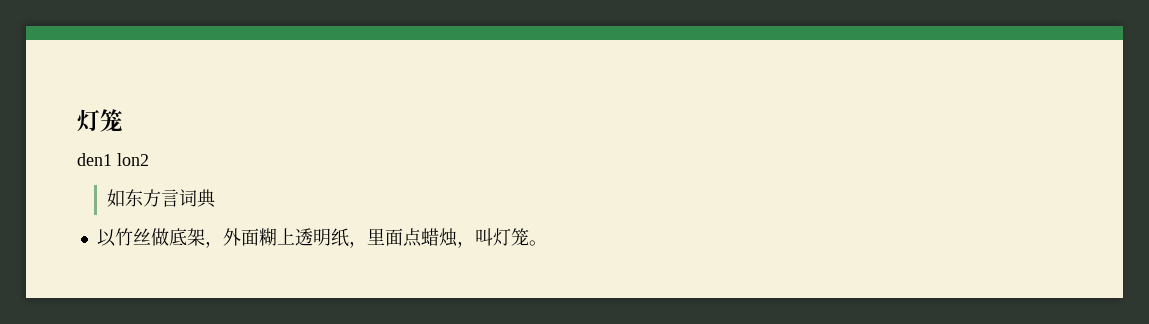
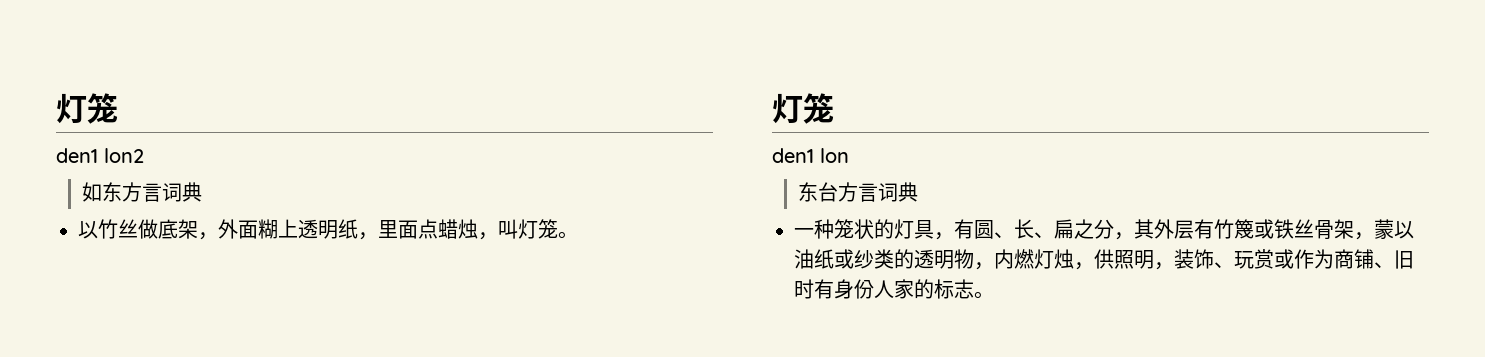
(547, 243) none -> [772,93,834,124] [772,148,849,163] [798,182,919,202] [794,219,1414,240] [794,249,1414,270] [794,279,994,299] // 灯笼 // den1 lon // 东台方言词典 // 一种笼状的灯具，有圆、长、扁之分，其外层有竹篾或铁丝骨架，蒙以油纸或纱类的透明物，内燃灯烛，供照明，装饰、玩赏或作为商铺、旧时有身份人家的标志。

